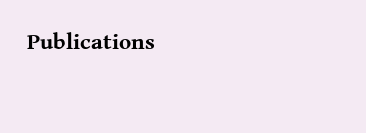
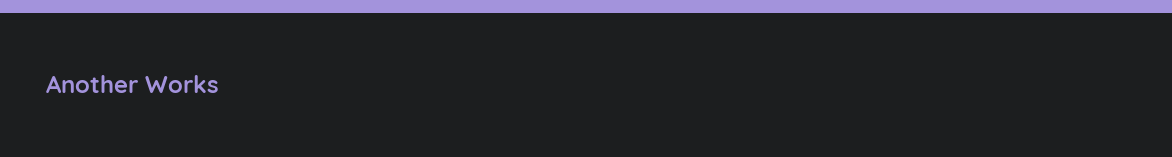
[27,32,155,49] Publications -> [46,75,219,93] Another Works

